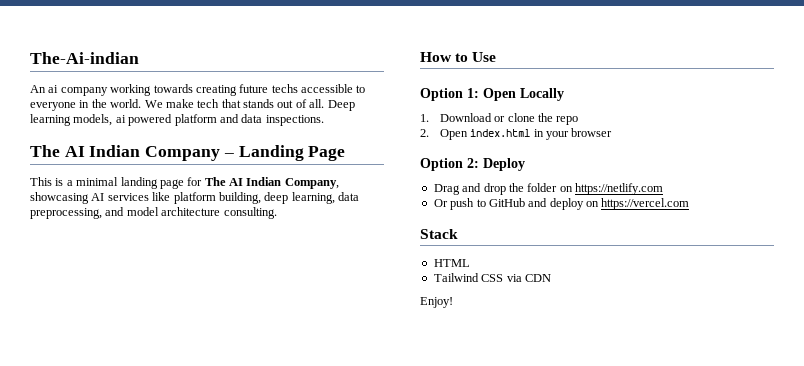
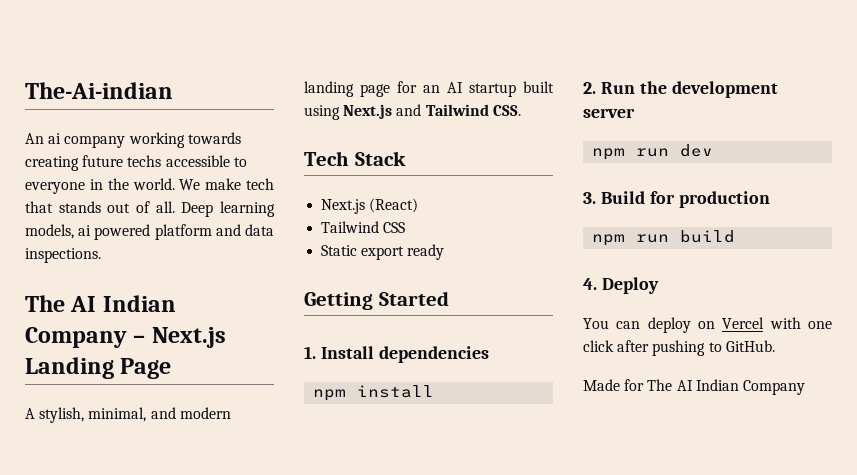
(234, 155) none -> [151,327,226,348] Next.js
[30,177,339,189] [30,192,359,204] [30,207,277,219] [420,52,497,62] [420,88,564,101] [420,113,579,125] [420,128,613,140] [420,158,525,171] [433,183,663,195] [433,198,690,210] [420,229,458,239] [433,259,470,267] [433,273,551,282] [420,297,453,308] This is a minimal landing page for The AI Indian Company, showcasing AI services like platform building, deep learning, data preprocessing, and model architecture consulting. // How to Use // Option 1: Open Locally // 1. Download or clone the repo // 2. Open index.html in your browser // Option 2: Deploy // Drag and drop the folder on https://netlify.com // Or push to GitHub and deploy on https://vercel.com // Stack // HTML // Tailwind CSS via CDN // Enjoy! -> [25,407,231,423] [304,81,554,97] [304,104,521,120] [304,151,406,166] [321,198,419,214] [321,221,406,233] [321,244,445,260] [304,291,449,310] [304,346,489,363] [313,385,435,401] [583,81,778,98] [583,108,635,118] [592,144,714,160] [583,191,770,208] [592,230,736,246] [583,277,659,294] [583,317,832,333] [583,340,775,356] [583,379,805,395] A stylish, minimal, and modern landing page for an AI startup built using Next.js and Tailwind CSS. // Tech Stack // Next.js (React) // Tailwind CSS // Static export ready // Getting Started // 1. Install dependencies // npm install // 2. Run the development server // npm run dev // 3. Build for production // npm run build // 4. Deploy // You can deploy on Vercel with one click after pushing to GitHub. // Made for The AI Indian Company

